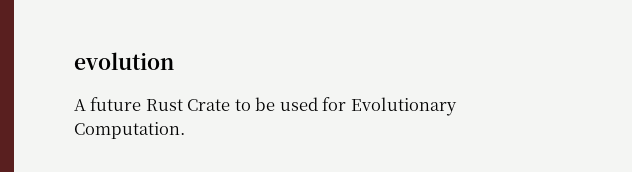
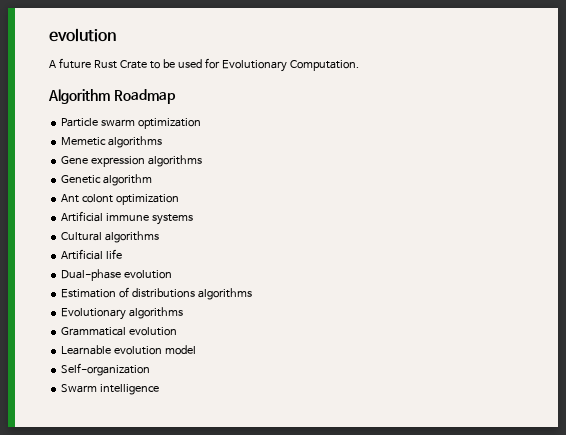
(185, 130) none -> [48,89,176,104] [61,118,202,129] [61,136,163,148] [61,155,203,167] [61,174,153,186] [61,194,180,205] [61,211,194,225] [61,231,160,243] [61,249,123,260] [61,269,173,281] [61,287,253,300] [61,307,184,320] [61,327,178,336] [61,345,197,355] [61,363,151,376] [61,384,160,395] // Algorithm Roadmap // Particle swarm optimization // Memetic algorithms // Gene expression algorithms // Genetic algorithm // Ant colont optimization // Artificial immune systems // Cultural algorithms // Artificial life // Dual-phase evolution // Estimation of distributions algorithms // Evolutionary algorithms // Grammatical evolution // Learnable evolution model // Self-organization // Swarm intelligence

